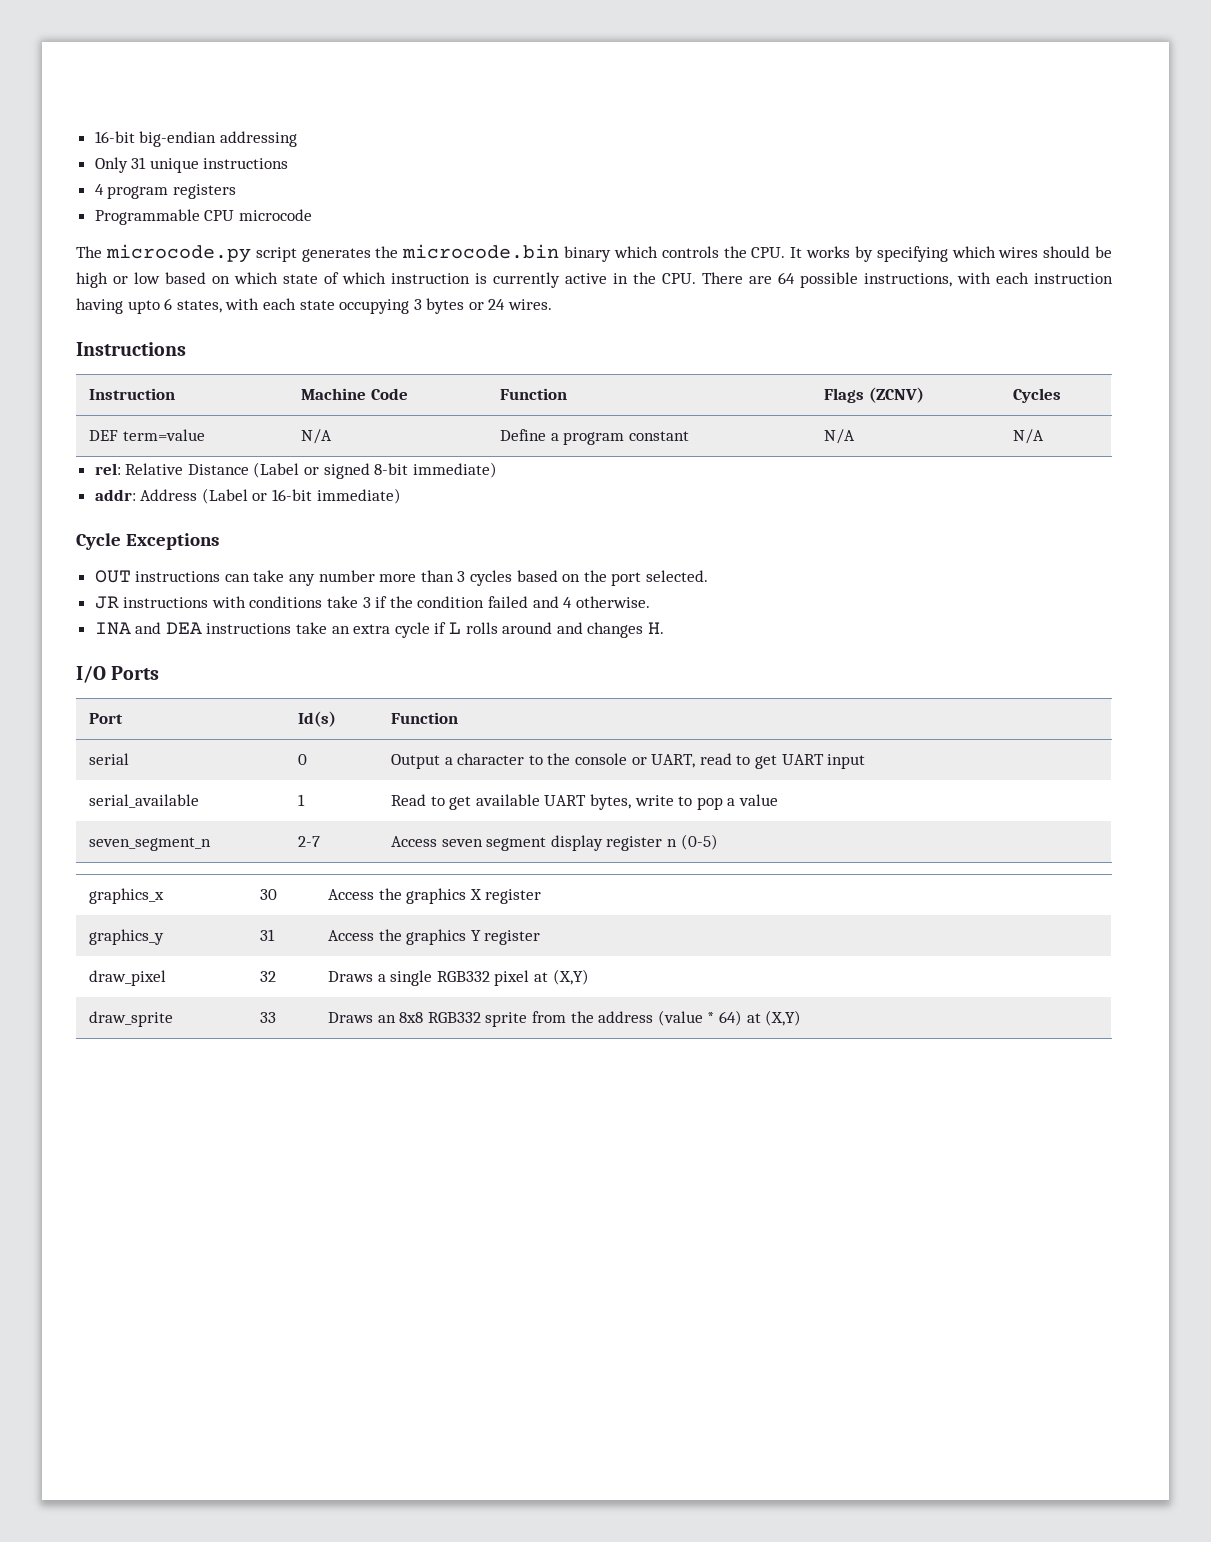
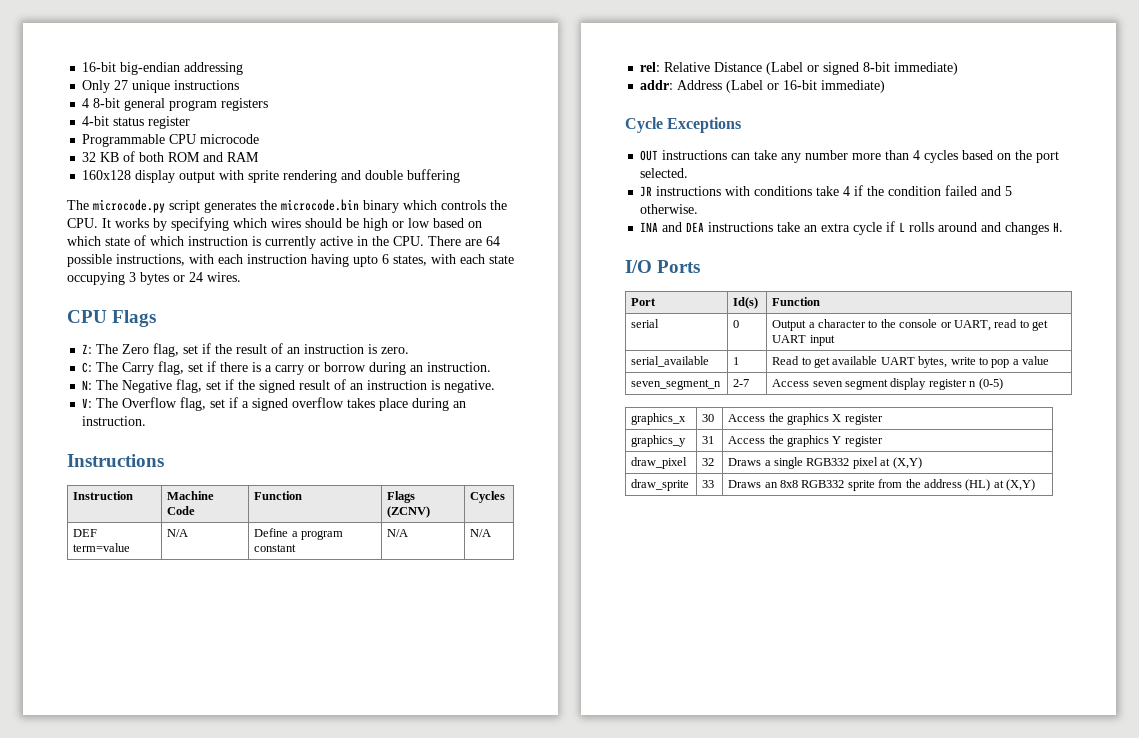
[131,157,147,169] 31 -> [114,80,129,90] 27
(104, 189) none -> [93,98,166,111] 8-bit general
(236, 191) none -> [82,116,191,129] // 4-bit status register
(312, 215) none -> [82,151,260,162] [82,169,461,183] // 32 KB of both ROM and RAM // 160x128 display output with sprite rendering and double buffering
(553, 304) none -> [67,310,157,327] [82,343,410,357] [82,361,492,375] [82,379,496,393] [82,397,467,411] [82,416,147,426] // CPU Flags // Z: The Zero flag, set if the result of an instruction is zero. // C: The Carry flag, set if there is a carry or borrow during an instruction. // N: The Negative flag, set if the signed result of an instruction is negative. // V: The Overflow flag, set if a signed overflow takes place during an instruction.
[457,571,466,582] 3 -> [913,150,921,160] 4
[362,597,371,608] 3 -> [843,186,851,196] 4
[563,597,573,608] 4 -> [1005,186,1013,196] 5
[657,1010,742,1026] (value * 64) -> [965,479,991,491] (HL)

